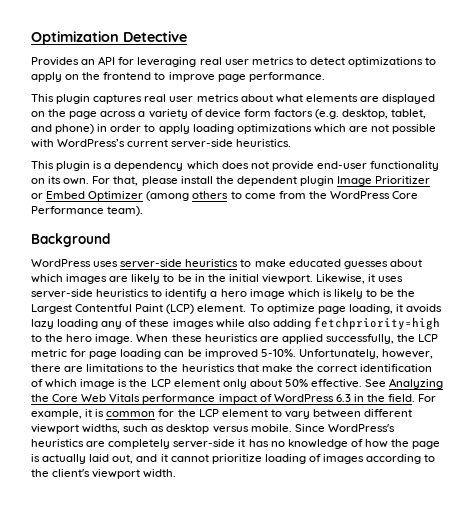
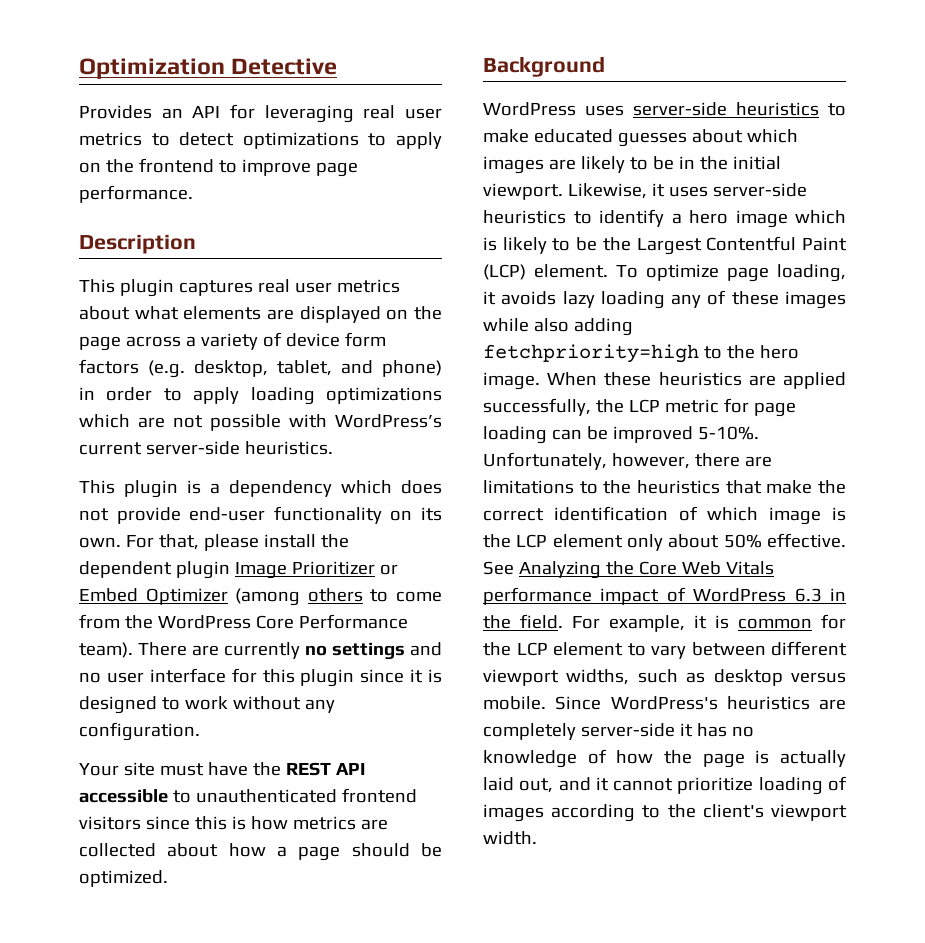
(325, 77) none -> [79,234,196,254] // Description
(144, 211) none -> [138,642,442,660] [79,668,442,687] [79,696,335,714] [79,722,200,741] [79,762,365,776] [79,788,417,803] [79,816,388,830] [79,843,442,861] [79,870,168,887] There are currently no settings and no user interface for this plugin since it is designed to work without any configuration. // Your site must have the REST API accessible to unauthenticated frontend visitors since this is how metrics are collected about how a page should be optimized.

